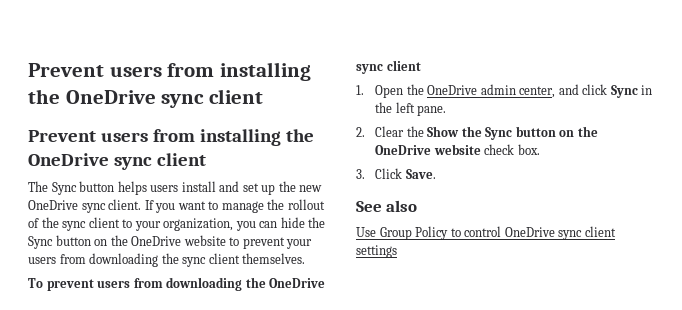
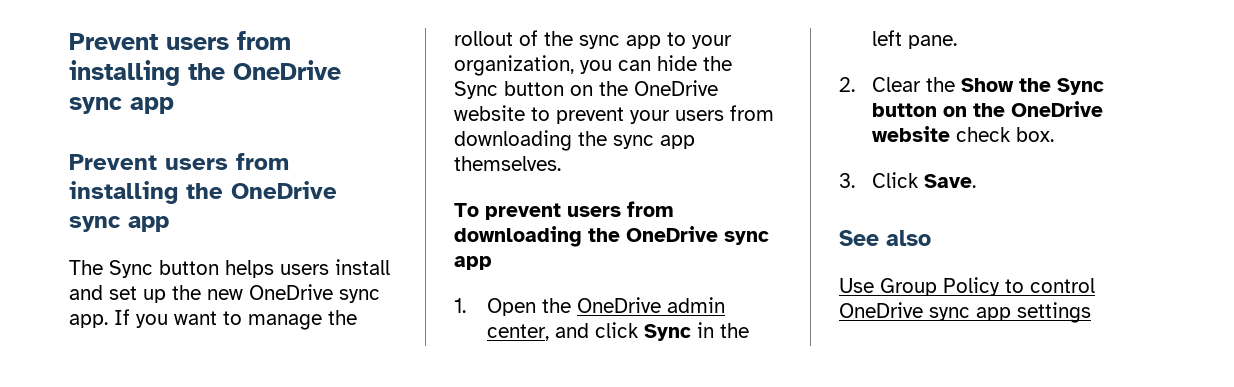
[28,62,311,81] [28,89,263,108] [28,129,314,146] [28,153,206,170] Prevent users from installing the OneDrive sync client // Prevent users from installing the OneDrive sync client -> [69,31,291,50] [69,60,341,86] [69,97,174,114] [69,153,289,170] [69,181,337,204] [69,216,169,232] Prevent users from installing the OneDrive sync app // Prevent users from installing the OneDrive sync app
[108,199,142,210] client. -> [69,314,108,328] app.
[88,217,120,228] client -> [626,35,661,49] app
[208,253,240,264] client -> [660,135,695,149] app
[386,60,421,71] client -> [454,256,492,270] app
[584,226,616,237] client -> [976,307,1011,321] app

